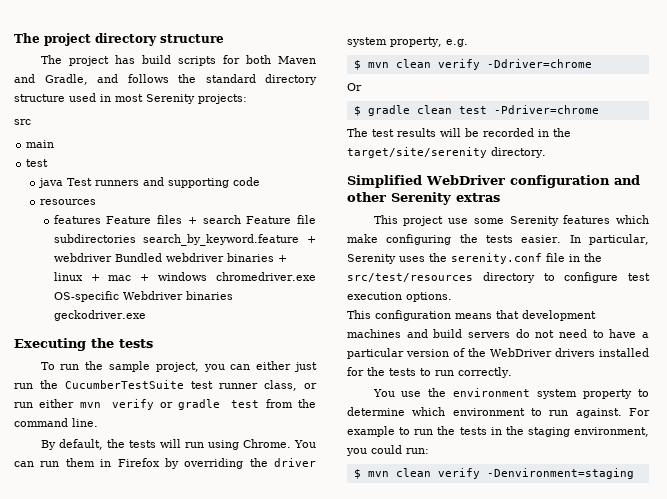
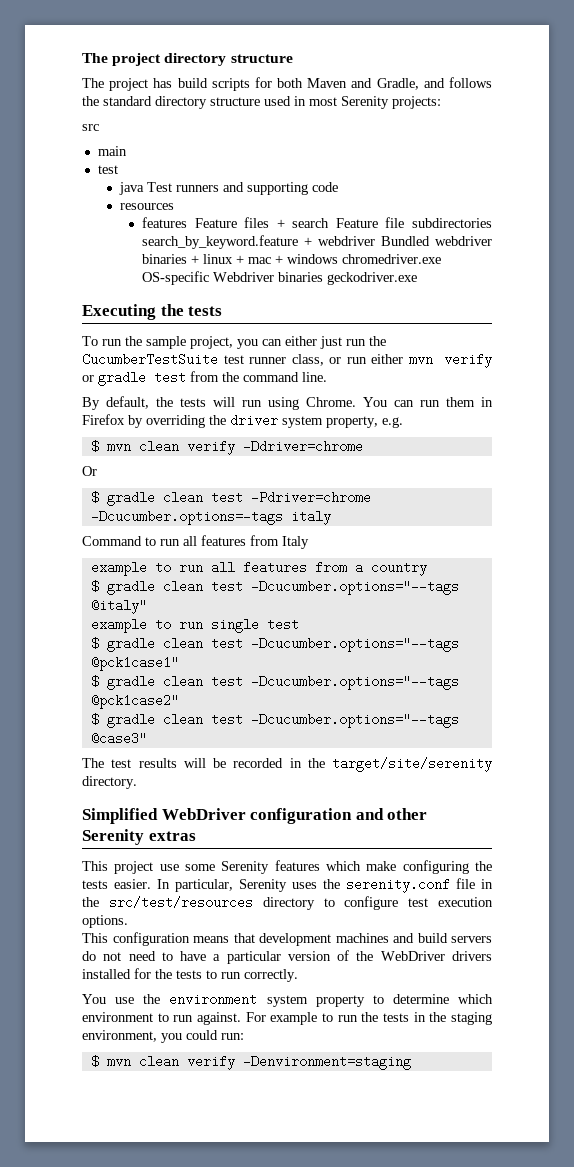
(599, 109) none -> [90,510,331,525] [82,535,309,549] [90,561,427,576] [90,580,459,595] [90,599,147,614] [90,618,299,633] [90,637,459,652] [90,656,179,671] [90,675,459,690] [90,694,179,709] [90,713,459,728] [90,732,147,745] -Dcucumber.options=–tags italy // Command to run all features from Italy // example to run all features from a country // $ gradle clean test -Dcucumber.options="--tags @italy" // example to run single test // $ gradle clean test -Dcucumber.options="--tags @pck1case1" // $ gradle clean test -Dcucumber.options="--tags @pck1case2" // $ gradle clean test -Dcucumber.options="--tags @case3"

